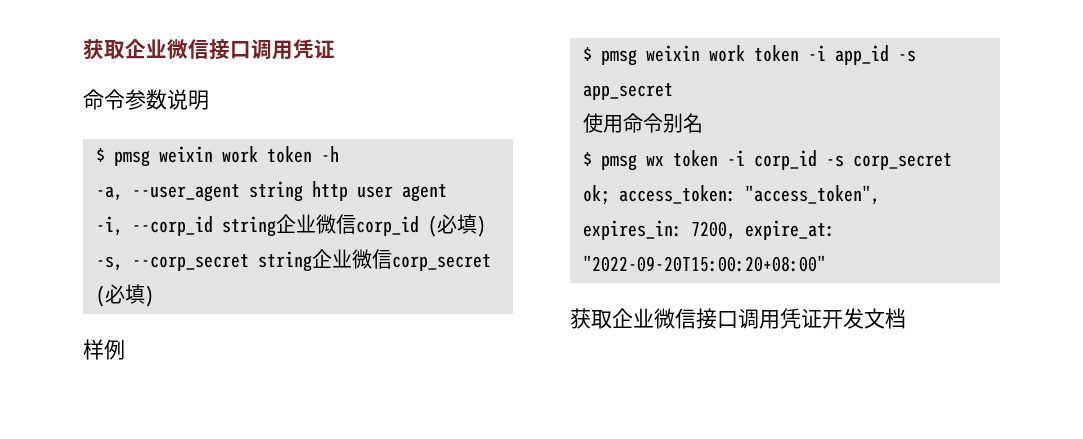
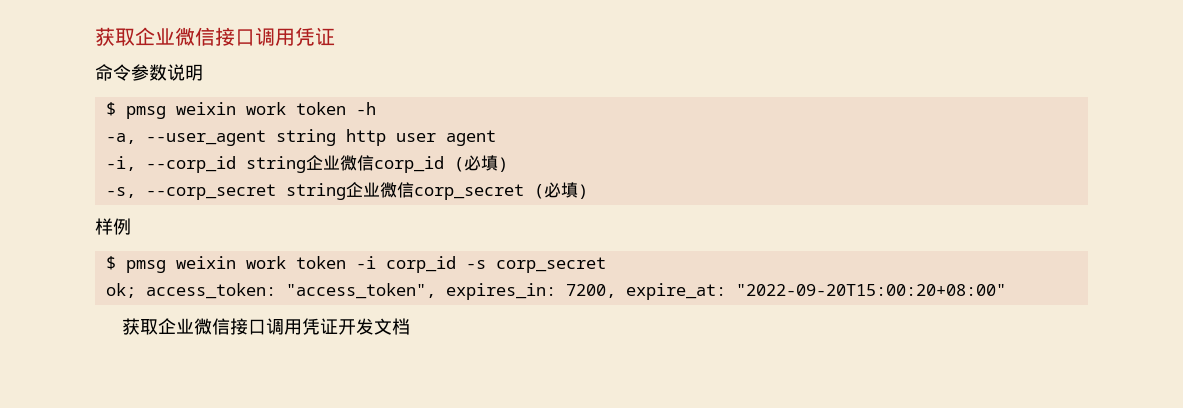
[834,45,916,65] [582,83,673,100] [582,113,703,133] [582,150,745,171] app_id -s app_secret // 使用命令别名 // $ pmsg wx token -i -> (376, 262) none

